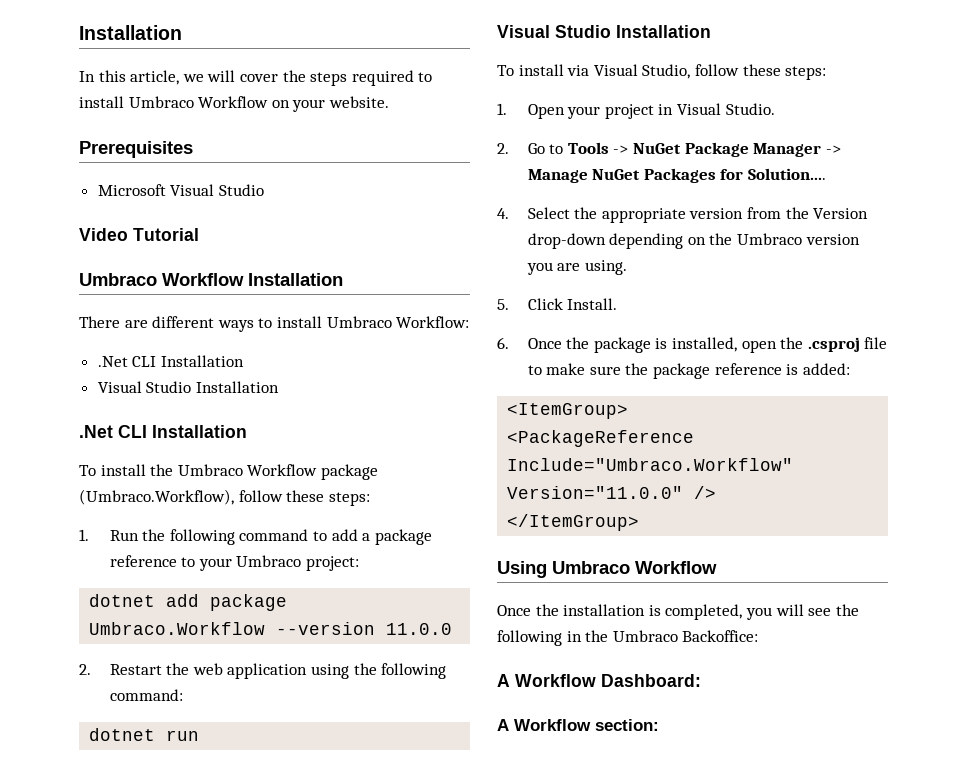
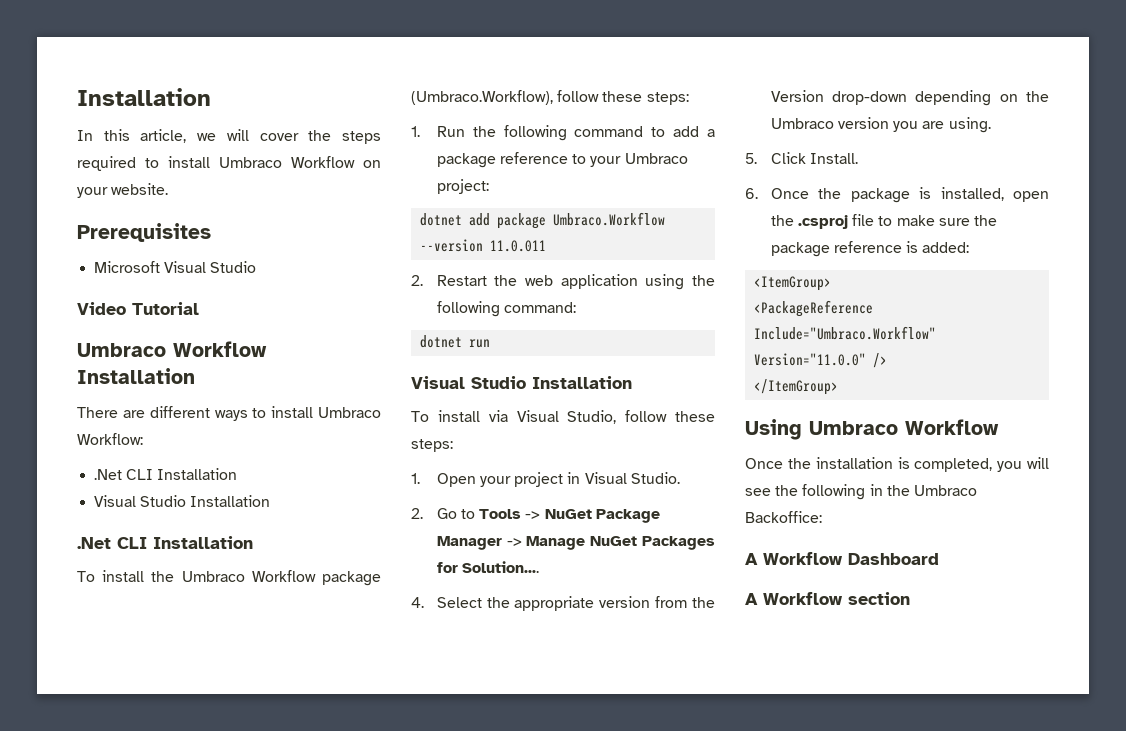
[386,623,453,635] 11.0.0 -> [490,240,547,252] 11.0.011
[601,674,701,687] [497,719,659,731] Dashboard: // A Workflow section: -> [848,553,939,565] [745,592,910,605] Dashboard // A Workflow section

